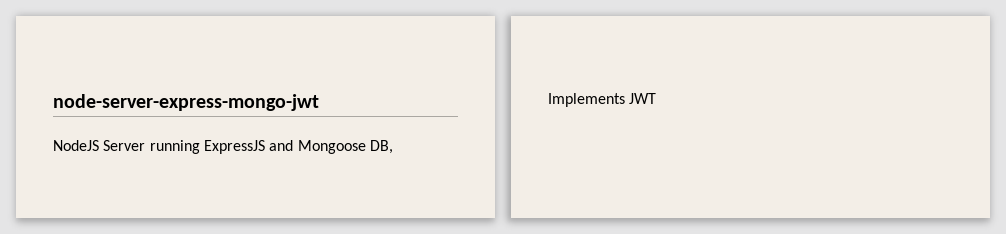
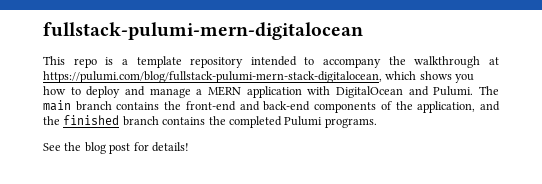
[53,94,319,111] [53,140,393,154] [548,93,657,107] node-server-express-mongo-jwt // NodeJS Server running ExpressJS and Mongoose DB, Implements JWT -> [43,22,363,40] [43,56,499,68] [43,71,475,83] [43,86,500,98] [43,100,501,113] [43,115,377,128] [43,142,189,154] fullstack-pulumi-mern-digitalocean // This repo is a template repository intended to accompany the walkthrough at https://pulumi.com/blog/fullstack-pulumi-mern-stack-digitalocean, which shows you how to deploy and manage a MERN application with DigitalOcean and Pulumi. The main branch contains the front-end and back-end components of the application, and the finished branch contains the completed Pulumi programs. // See the blog post for details!

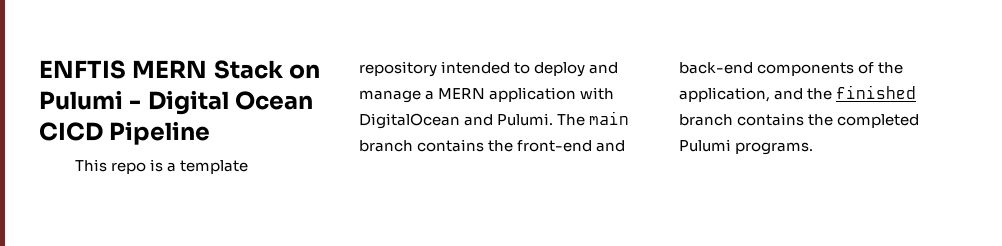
[43,22,363,40] fullstack-pulumi-mern-digitalocean -> [39,60,321,79] [39,90,314,115] [39,121,211,145] ENFTIS MERN Stack on Pulumi - Digital Ocean CICD Pipeline
[323,56,499,68] [43,71,475,83] [43,86,81,95] accompany the walkthrough at https://pulumi.com/blog/fullstack-pulumi-mern-stack-digitalocean, which shows you how to -> (531, 68) none
[43,142,189,154] // See the blog post for details! -> (814, 148) none

